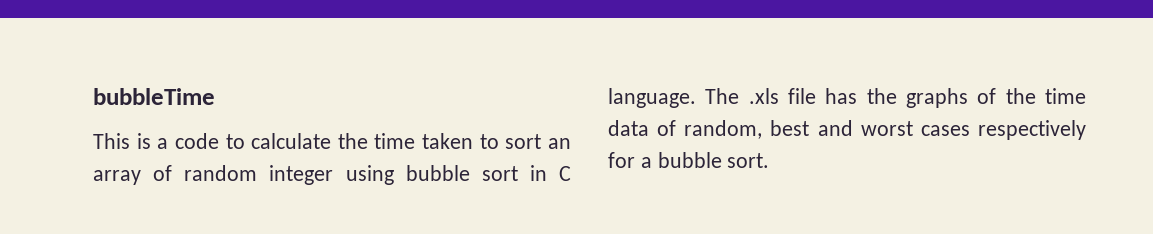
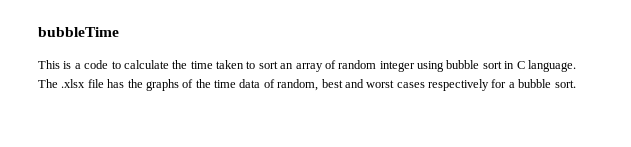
[748,88,779,104] .xls -> [61,79,86,88] .xlsx

